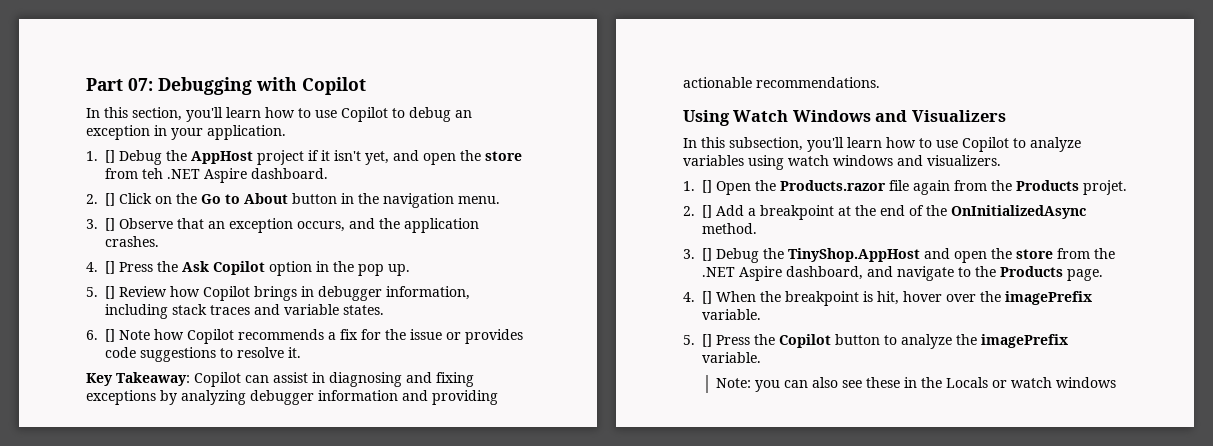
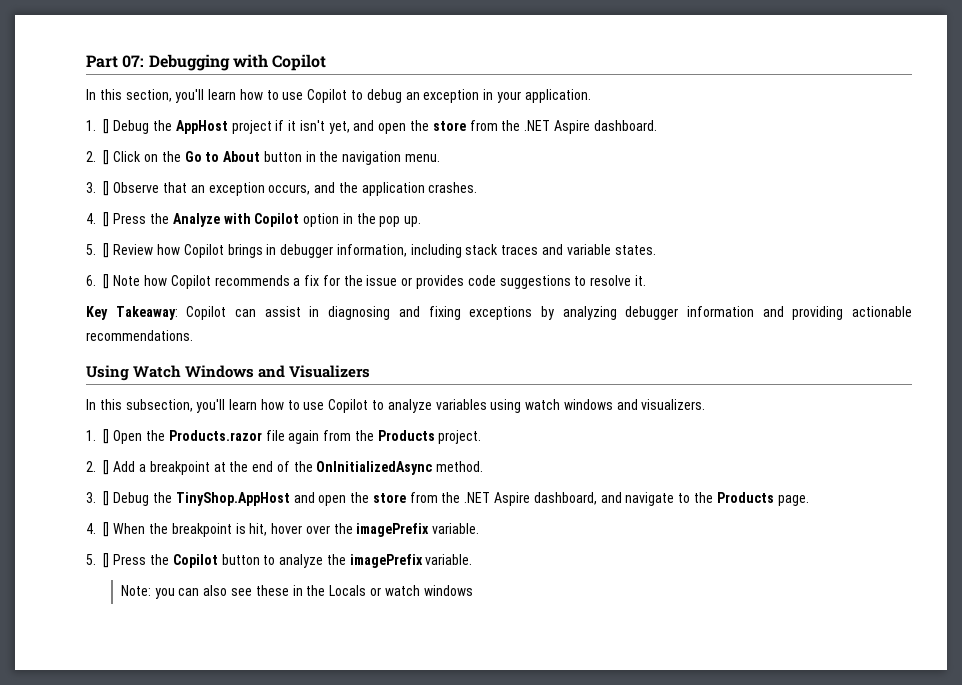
[142,168,163,179] teh -> [501,120,521,131] the
[182,261,209,272] Ask -> [172,213,251,227] Analyze with
[1083,180,1127,195] projet. -> [438,430,482,444] project.

